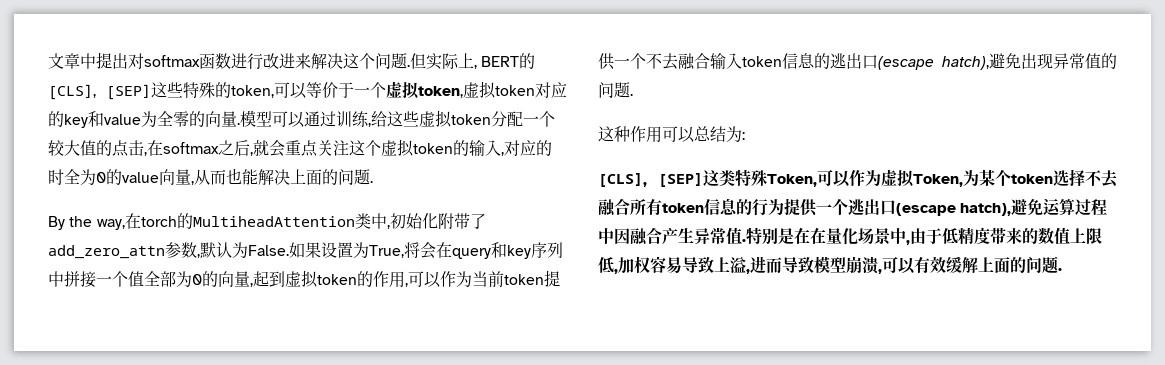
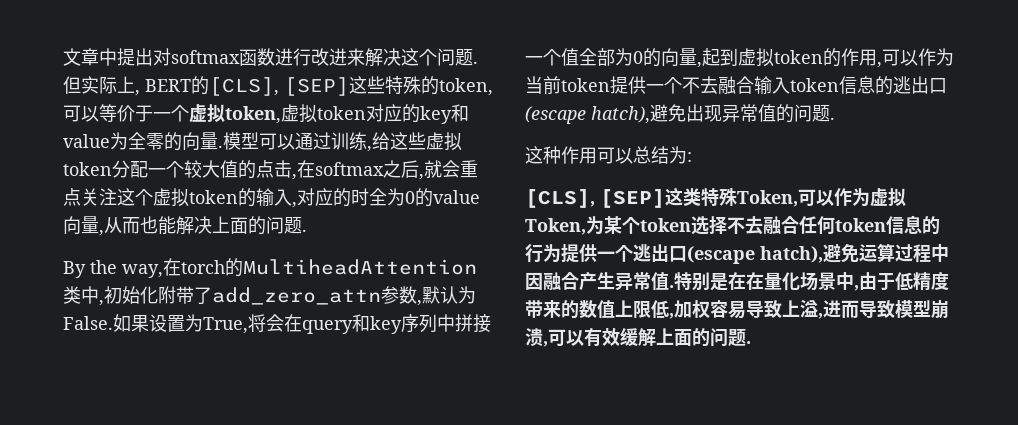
[630,199,662,215] 所有 -> [799,216,835,235] 任何

